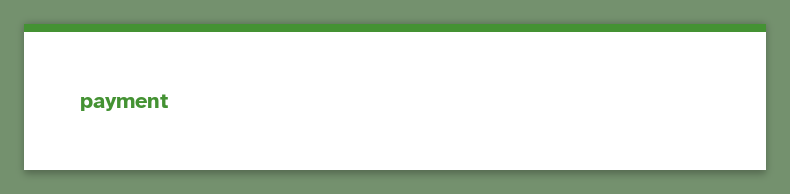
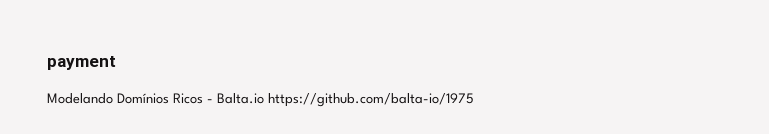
(168, 102) none -> [47,93,474,107] // Modelando Domínios Ricos - Balta.io https://github.com/balta-io/1975

